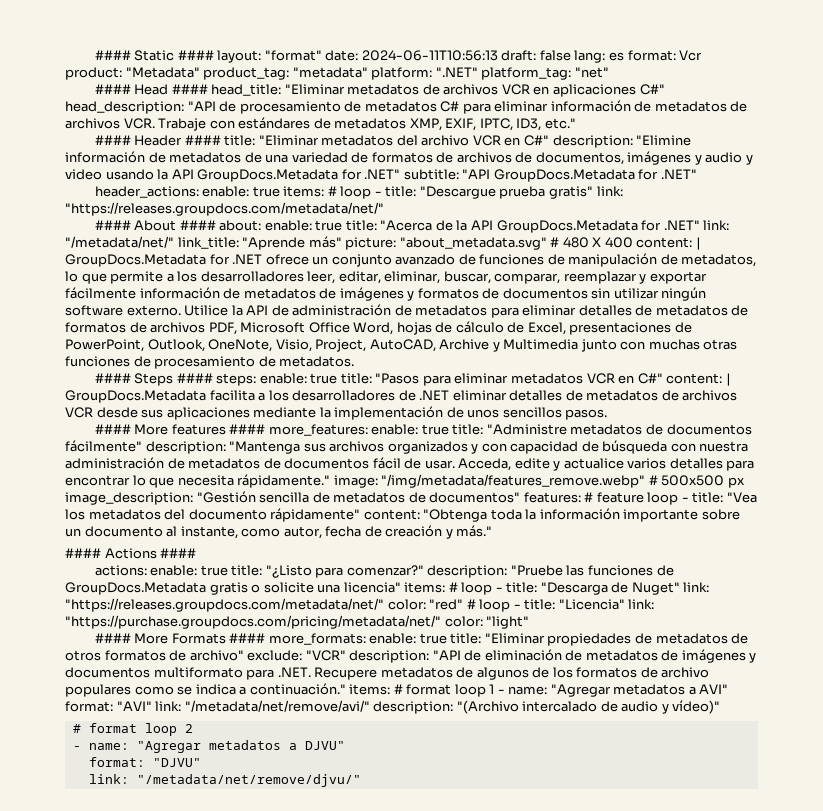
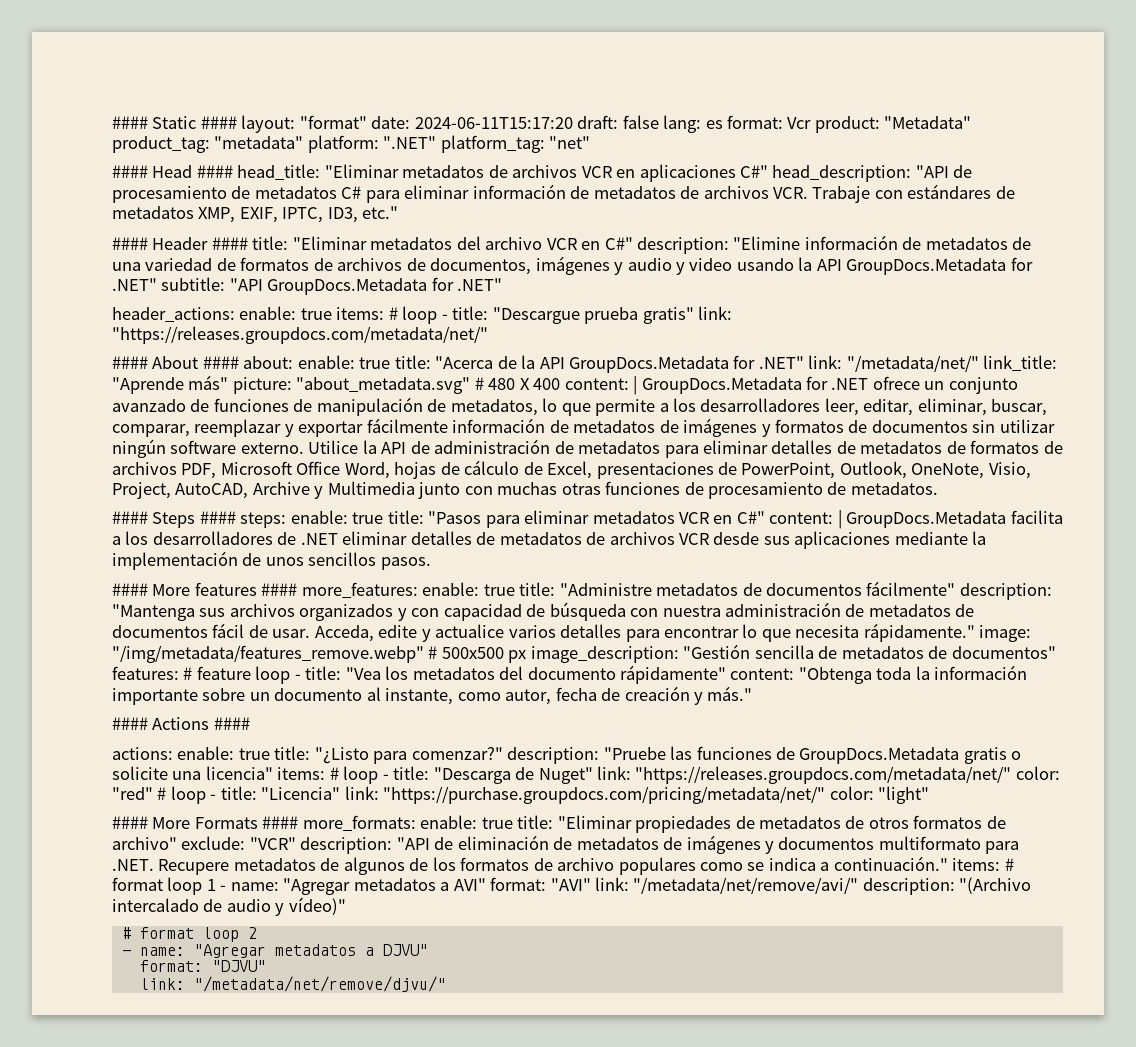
[361,50,498,61] 2024-06-11T10:56:13 -> [414,117,573,129] 2024-06-11T15:17:20

